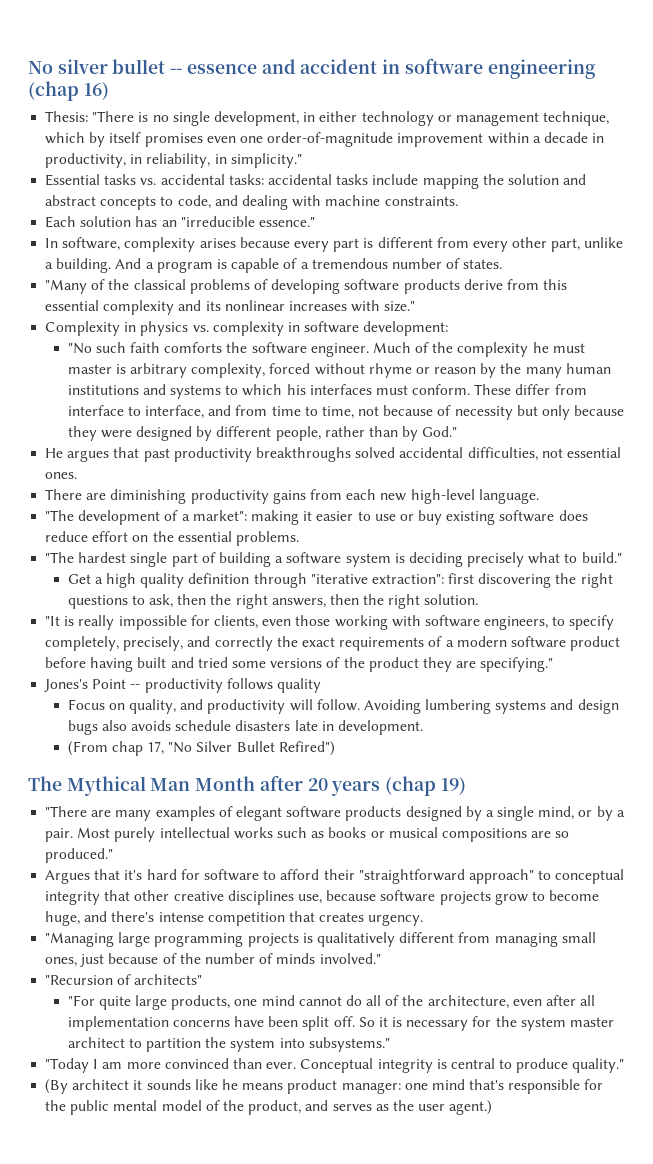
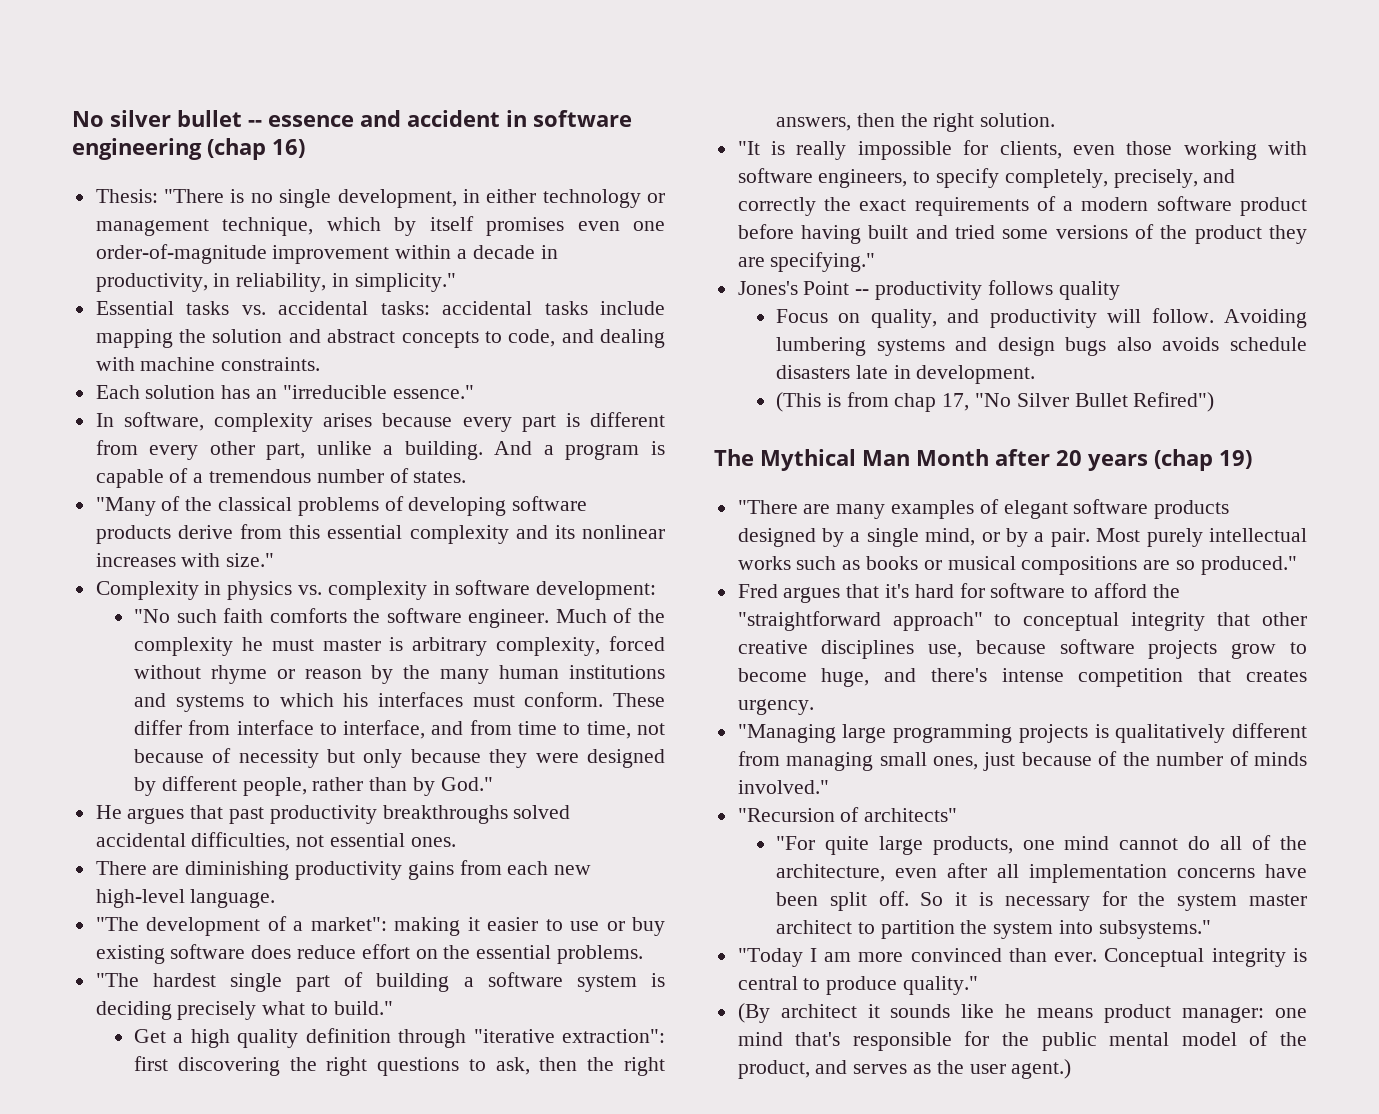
[67,741,108,756] (From -> [775,392,889,412] (This is from
[45,870,91,884] Argues -> [737,584,841,603] Fred argues
[323,869,355,880] their -> [1152,584,1180,598] the

